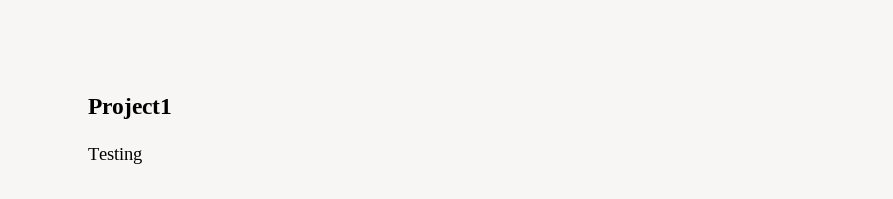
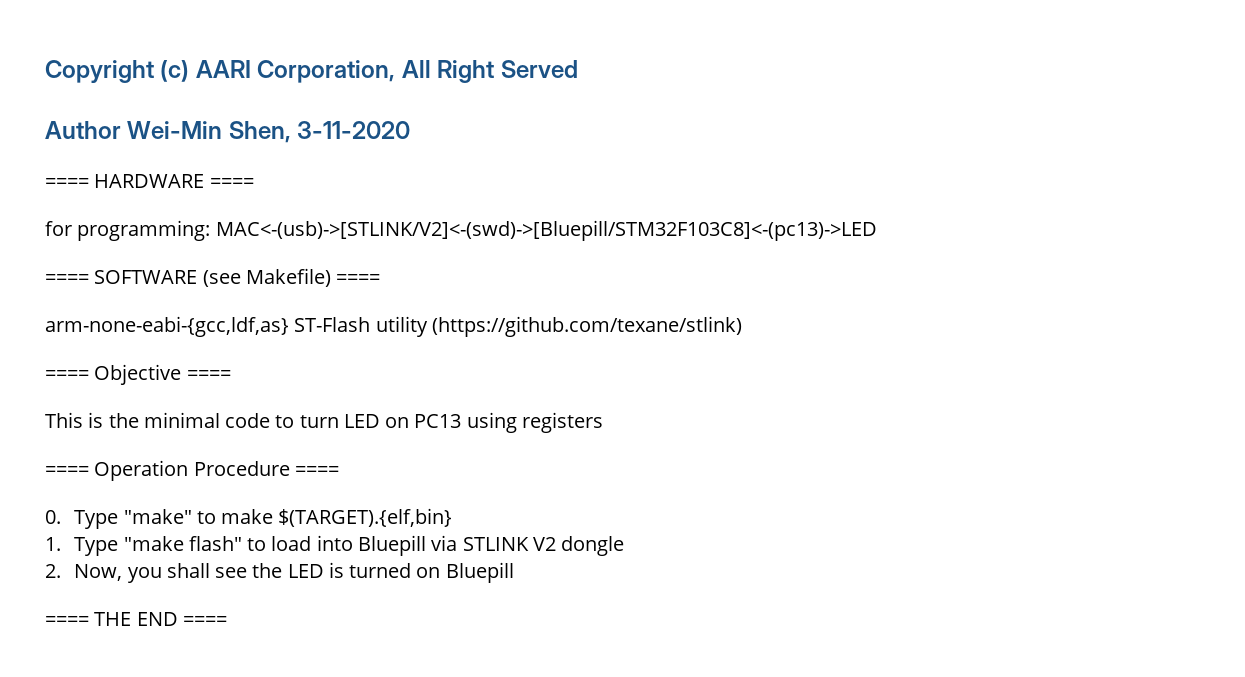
[88,98,172,119] [88,148,142,164] Project1 // Testing -> [45,60,578,83] [45,121,411,143] [45,174,254,188] [45,220,877,241] [45,268,381,287] [45,316,742,337] [45,364,231,385] [45,412,603,433] [45,460,339,481] [45,508,453,529] [45,535,625,556] [45,562,514,583] [45,612,227,626] Copyright (c) AARI Corporation, All Right Served // Author Wei-Min Shen, 3-11-2020 // ==== HARDWARE ==== // for programming: MAC<-(usb)->[STLINK/V2]<-(swd)->[Bluepill/STM32F103C8]<-(pc13)->LED // ==== SOFTWARE (see Makefile) ==== // arm-none-eabi-{gcc,ldf,as} ST-Flash utility (https://github.com/texane/stlink) // ==== Objective ==== // This is the minimal code to turn LED on PC13 using registers // ==== Operation Procedure ==== // 0. Type "make" to make $(TARGET).{elf,bin} // 1. Type "make flash" to load into Bluepill via STLINK V2 dongle // 2. Now, you shall see the LED is turned on Bluepill // ==== THE END ====

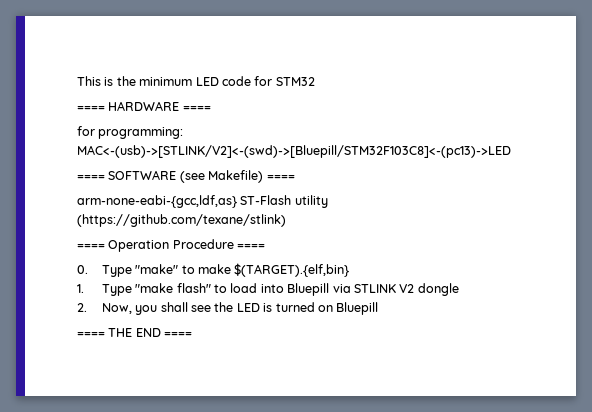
[45,60,578,83] [45,121,411,143] Copyright (c) AARI Corporation, All Right Served // Author Wei-Min Shen, 3-11-2020 -> [77,76,315,86] This is the minimum LED code for STM32
[45,364,231,385] [45,412,603,433] // ==== Objective ==== // This is the minimal code to turn LED on PC13 using registers -> (286, 220) none

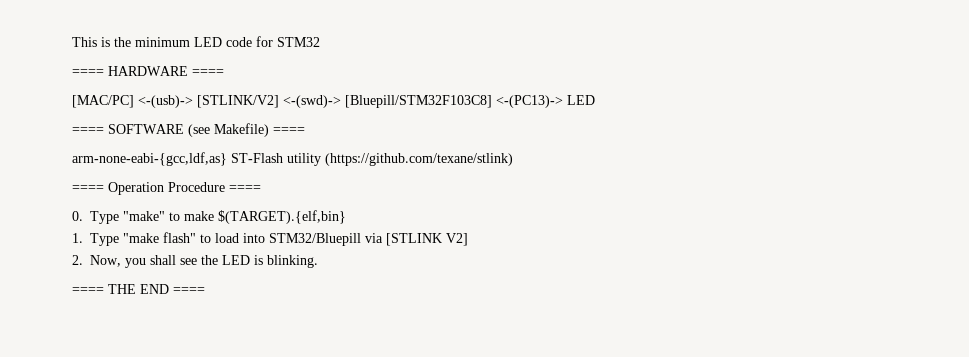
[77,126,184,139] [77,145,511,158] for programming: MAC<-(usb)->[STLINK/V2]<-(swd)->[Bluepill/STM32F103C8]<-(pc13)->LED -> [72,95,595,108] [MAC/PC] <-(usb)-> [STLINK/V2] <-(swd)-> [Bluepill/STM32F103C8] <-(PC13)-> LED
[287,283,459,296] Bluepill via STLINK V2 dongle -> [269,233,468,246] STM32/Bluepill via [STLINK V2]
[275,302,379,315] turned on Bluepill -> [267,255,318,268] blinking.

